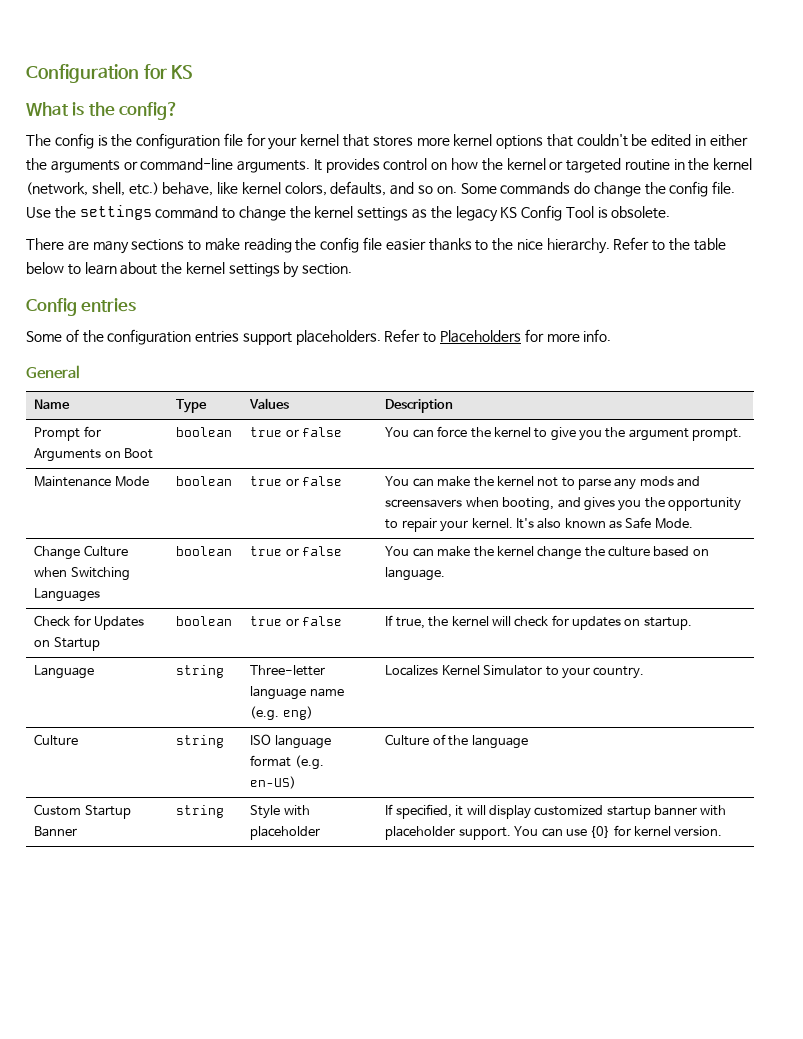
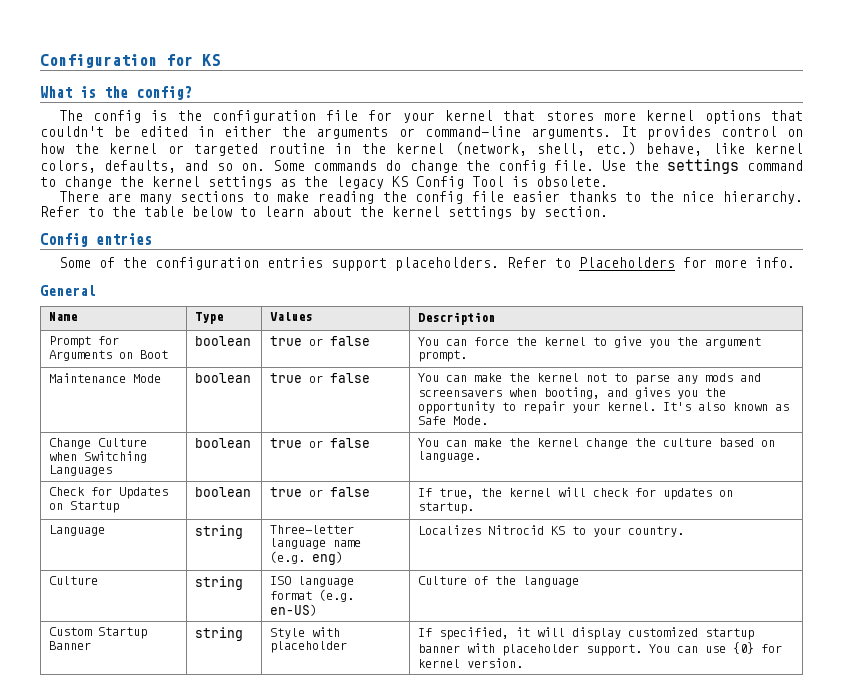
[441,665,543,676] Kernel Simulator -> [488,525,566,535] Nitrocid KS

